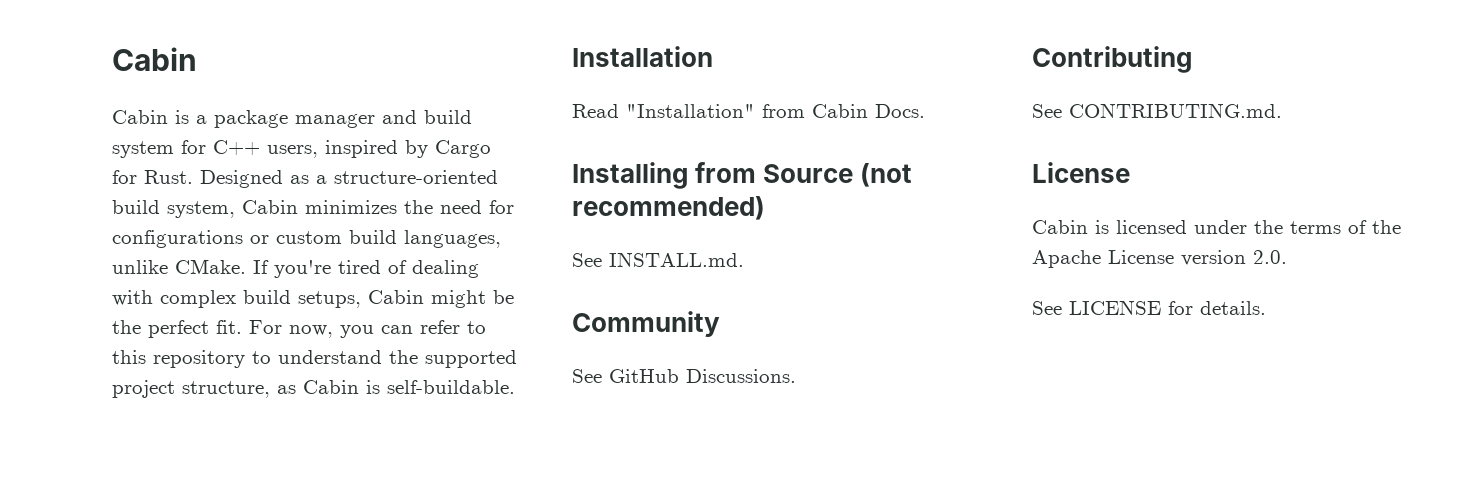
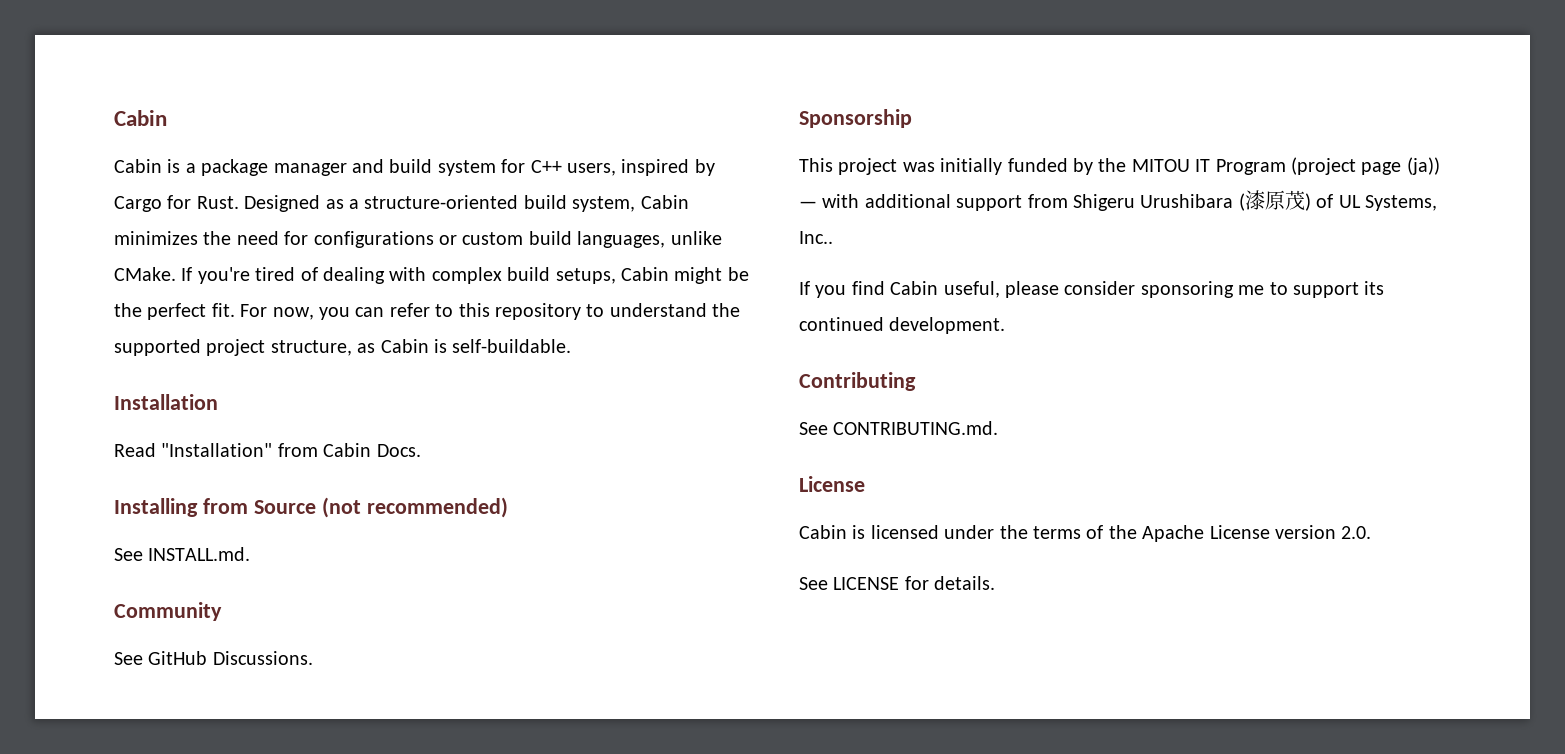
(796, 376) none -> [799,109,912,128] [799,157,1440,175] [799,190,1437,211] [799,231,833,244] [799,281,1385,298] [799,317,1006,334] // Sponsorship // This project was initially funded by the MITOU IT Program (project page (ja)) — with additional support from Shigeru Urushibara (漆原茂) of UL Systems, Inc.. // If you find Cabin useful, please consider sponsoring me to support its continued development.

